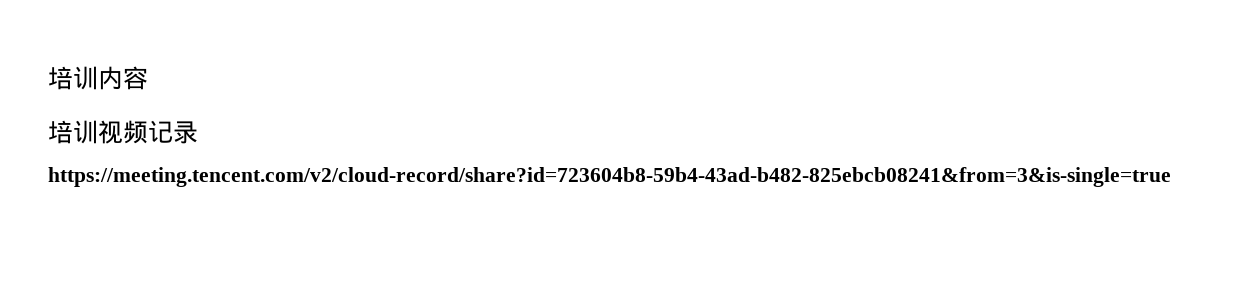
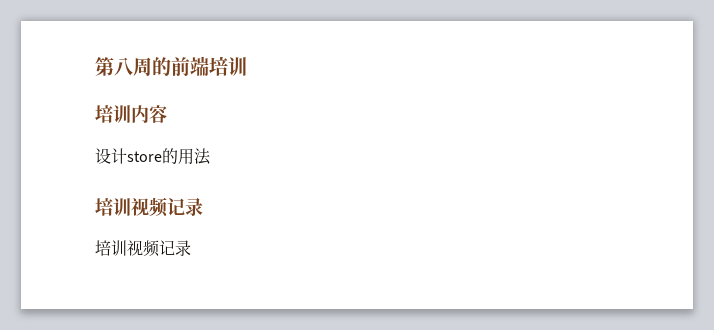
(48, 78) none -> [95,56,247,76] 第八周的前端培训 //
(148, 78) none -> [95,148,211,165] // 设计store的用法
[48,167,1171,187] https://meeting.tencent.com/v2/cloud-record/share?id=723604b8-59b4-43ad-b482-825ebcb08241&from=3&is-single=true -> [95,240,191,257] 培训视频记录

